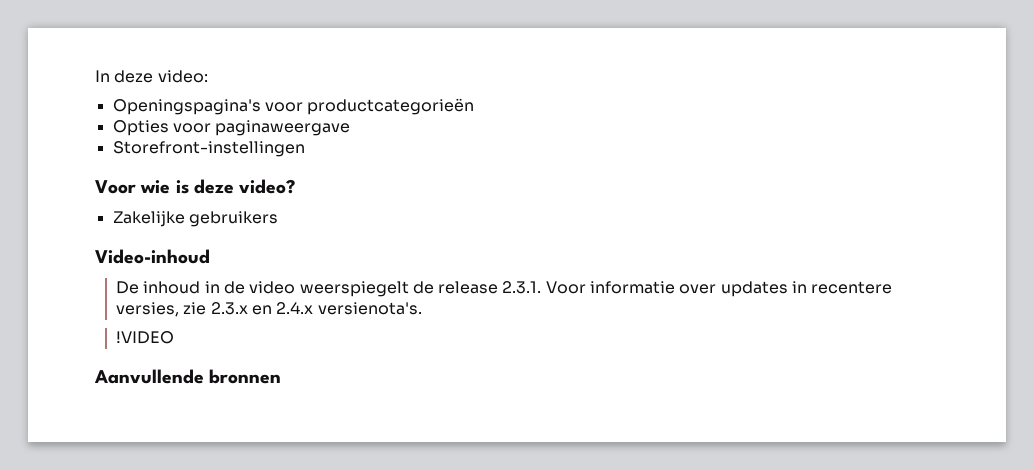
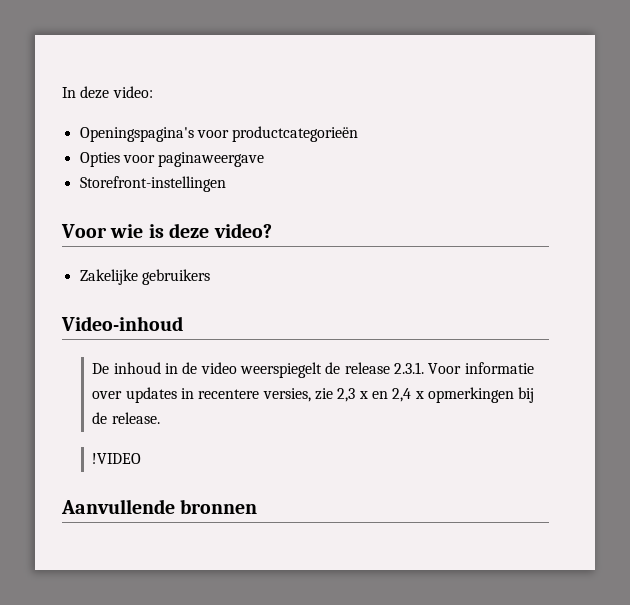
[210,302,422,315] 2.3.x en 2.4.x versienota's. -> [337,387,535,403] [92,412,160,424] 2,3 x en 2,4 x opmerkingen bij de release.

